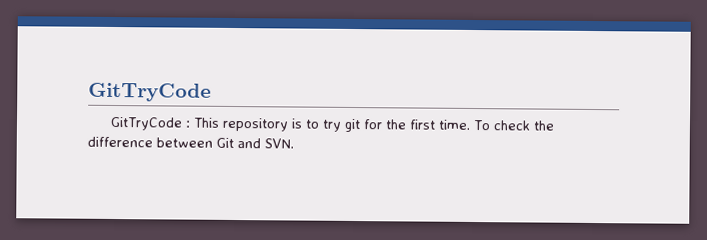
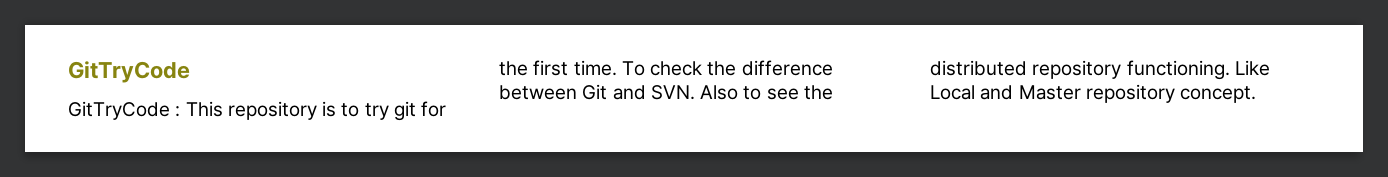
(294, 143) none -> [700,85,833,100] [930,60,1270,80] [930,84,1257,103] Also to see the distributed repository functioning. Like Local and Master repository concept.

